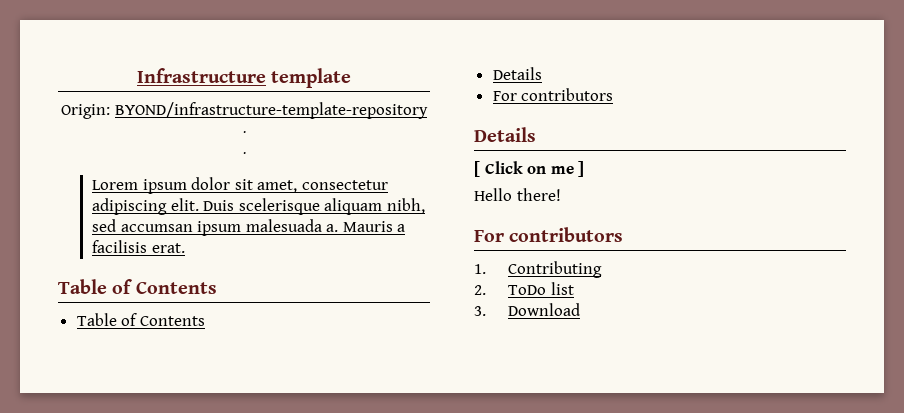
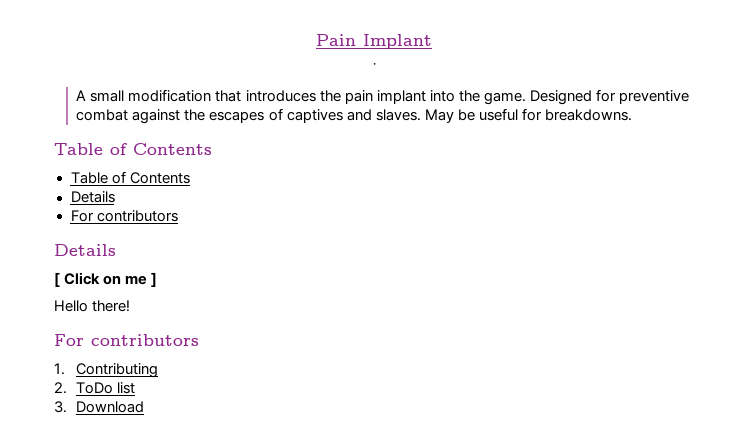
[136,68,352,88] [61,102,428,119] [242,131,246,142] [242,152,246,163] [91,177,388,194] [91,198,425,215] [91,219,406,236] [91,240,185,253] Infrastructure template // Origin: BYOND/infrastructure-template-repository // ˙ // ˙ // Lorem ipsum dolor sit amet, consectetur adipiscing elit. Duis scelerisque aliquam nibh, sed accumsan ipsum malesuada a. Mauris a facilisis erat. -> [316,34,432,49] [372,63,376,74] [76,89,689,105] [76,108,632,124] Pain Implant // ˙ // A small modification that introduces the pain implant into the game. Designed for preventive combat against the escapes of captives and slaves. May be useful for breakdowns.

